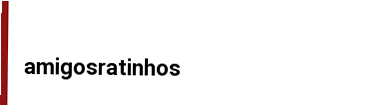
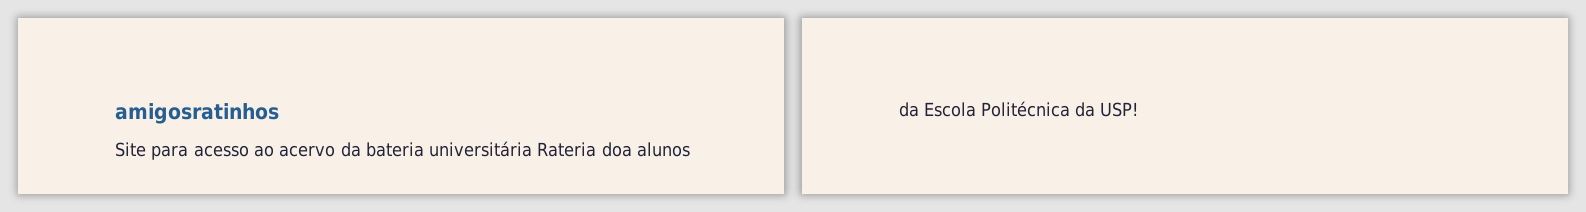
(181, 68) none -> [115,141,690,160] [899,101,1138,117] // Site para acesso ao acervo da bateria universitária Rateria doa alunos da Escola Politécnica da USP!

